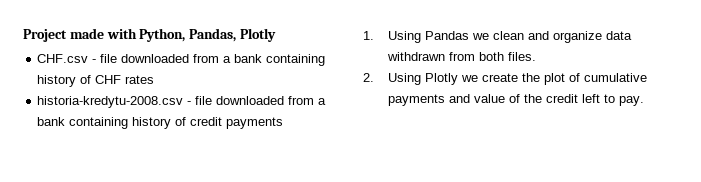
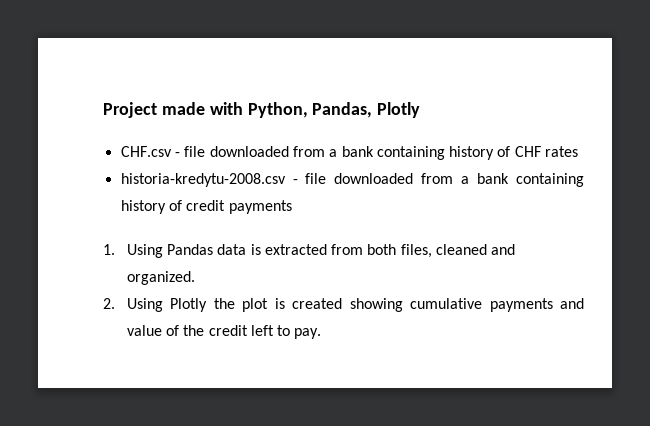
[472,31,633,43] [387,52,537,61] [363,73,581,85] we clean and organize data withdrawn from both files. // 2. Using Plotly we create the plot of -> [217,244,516,258] [126,271,195,285] [103,298,403,312] data is extracted from both files, cleaned and organized. // 2. Using Plotly the plot is created showing

